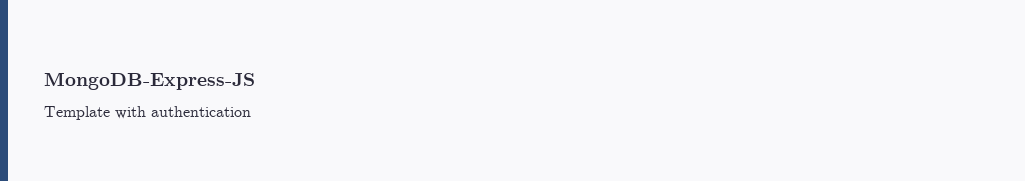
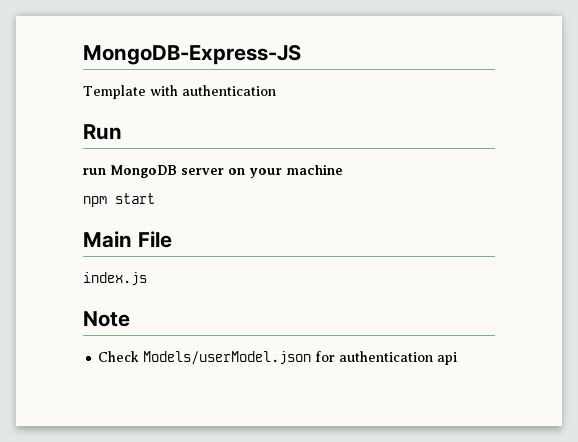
(251, 111) none -> [83,124,122,140] [83,164,343,178] [83,193,155,207] [83,231,172,248] [83,272,147,286] [83,311,130,327] [98,351,458,365] // Run // run MongoDB server on your machine // npm start // Main File // index.js // Note // Check Models/userModel.json for authentication api

